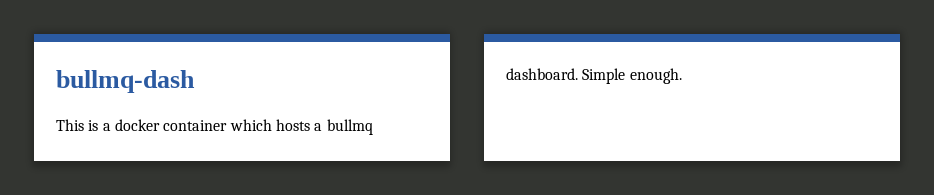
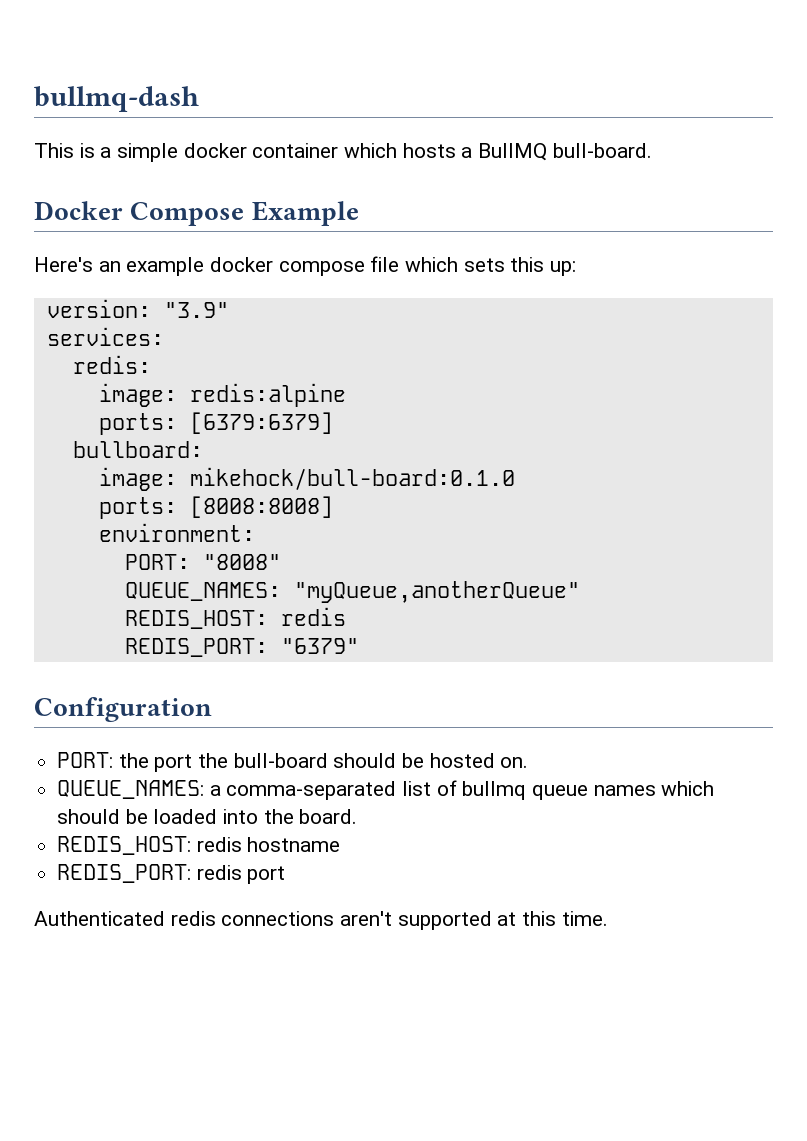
(111, 127) none -> [117,143,179,162] simple
[326,119,373,135] [506,68,682,84] bullmq dashboard. Simple enough. -> [478,143,652,161] [34,201,359,226] [34,256,577,276] [46,299,229,318] [46,327,164,346] [72,355,151,374] [98,383,346,407] [98,412,333,435] [72,441,203,458] [98,467,515,491] [98,496,333,519] [98,523,255,542] [124,554,281,570] [124,581,580,603] [124,607,346,629] [124,638,359,657] [34,697,212,722] [57,752,529,772] [57,780,715,800] [57,809,358,824] [57,836,341,855] [57,864,286,884] [34,911,608,930] BullMQ bull-board. // Docker Compose Example // Here's an example docker compose file which sets this up: // version: "3.9" // services: // redis: // image: redis:alpine // ports: [6379:6379] // bullboard: // image: mikehock/bull-board:0.1.0 // ports: [8008:8008] // environment: // PORT: "8008" // QUEUE_NAMES: "myQueue,anotherQueue" // REDIS_HOST: redis // REDIS_PORT: "6379" // Configuration // PORT: the port the bull-board should be hosted on. // QUEUE_NAMES: a comma-separated list of bullmq queue names which should be loaded into the board. // REDIS_HOST: redis hostname // REDIS_PORT: redis port // Authenticated redis connections aren't supported at this time.

